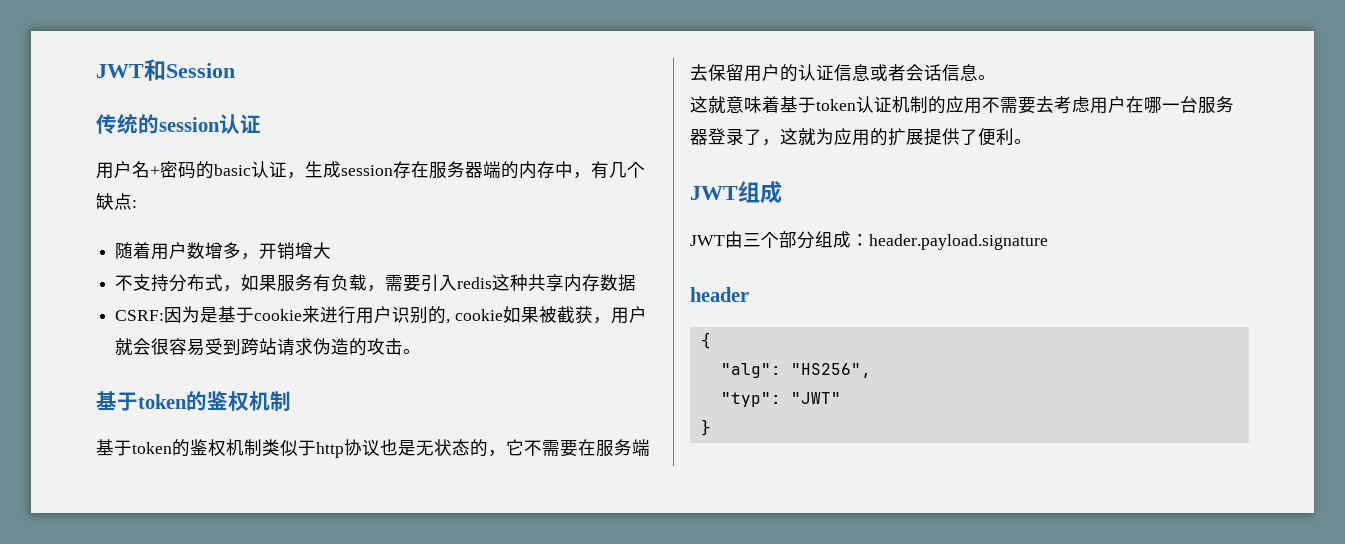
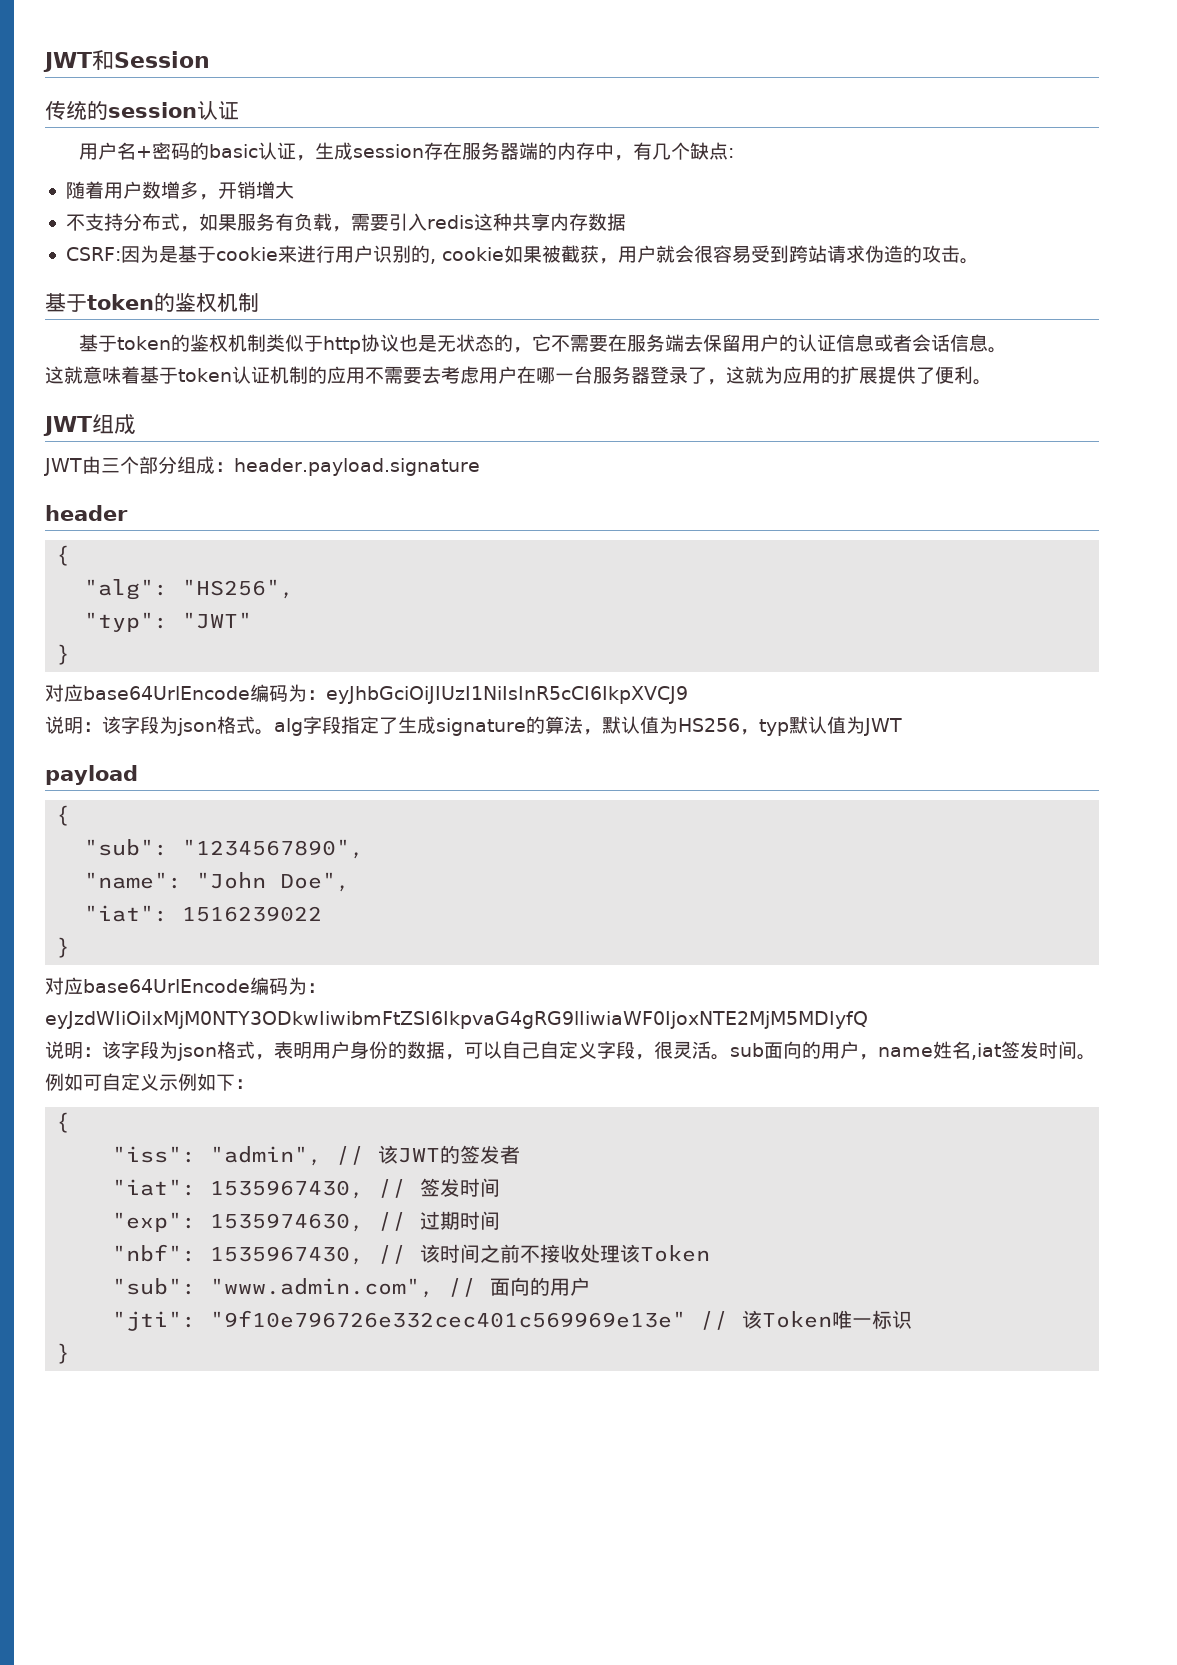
(711, 427) none -> [45,684,688,704] [45,716,902,736] [45,765,138,785] [56,805,71,826] [84,839,365,859] [84,872,351,892] [84,905,323,922] [56,937,71,958] [45,977,326,995] [45,1011,868,1029] [45,1041,1096,1061] [45,1073,254,1091] [56,1112,71,1133] [112,1145,521,1166] [112,1178,501,1199] [112,1211,501,1232] [112,1244,711,1265] [112,1277,591,1298] [112,1310,913,1331] [56,1343,71,1364] // 对应base64UrlEncode编码为：eyJhbGciOiJIUzI1NiIsInR5cCI6IkpXVCJ9 // 说明：该字段为json格式。alg字段指定了生成signature的算法，默认值为HS256，typ默认值为JWT // payload // { // "sub": "1234567890", // "name": "John Doe", // "iat": 1516239022 // } // 对应base64UrlEncode编码为：eyJzdWIiOiIxMjM0NTY3ODkwIiwibmFtZSI6IkpvaG4gRG9lIiwiaWF0IjoxNTE2MjM5MDIyfQ // 说明：该字段为json格式，表明用户身份的数据，可以自己自定义字段，很灵活。sub面向的用户，name姓名,iat签发时间。例如可自定义示例如下： // { // "iss": "admin", // 该JWT的签发者 // "iat": 1535967430, // 签发时间 // "exp": 1535974630, // 过期时间 // "nbf": 1535967430, // 该时间之前不接收处理该Token // "sub": "www.admin.com", // 面向的用户 // "jti": "9f10e796726e332cec401c569969e13e" // 该Token唯一标识 // }

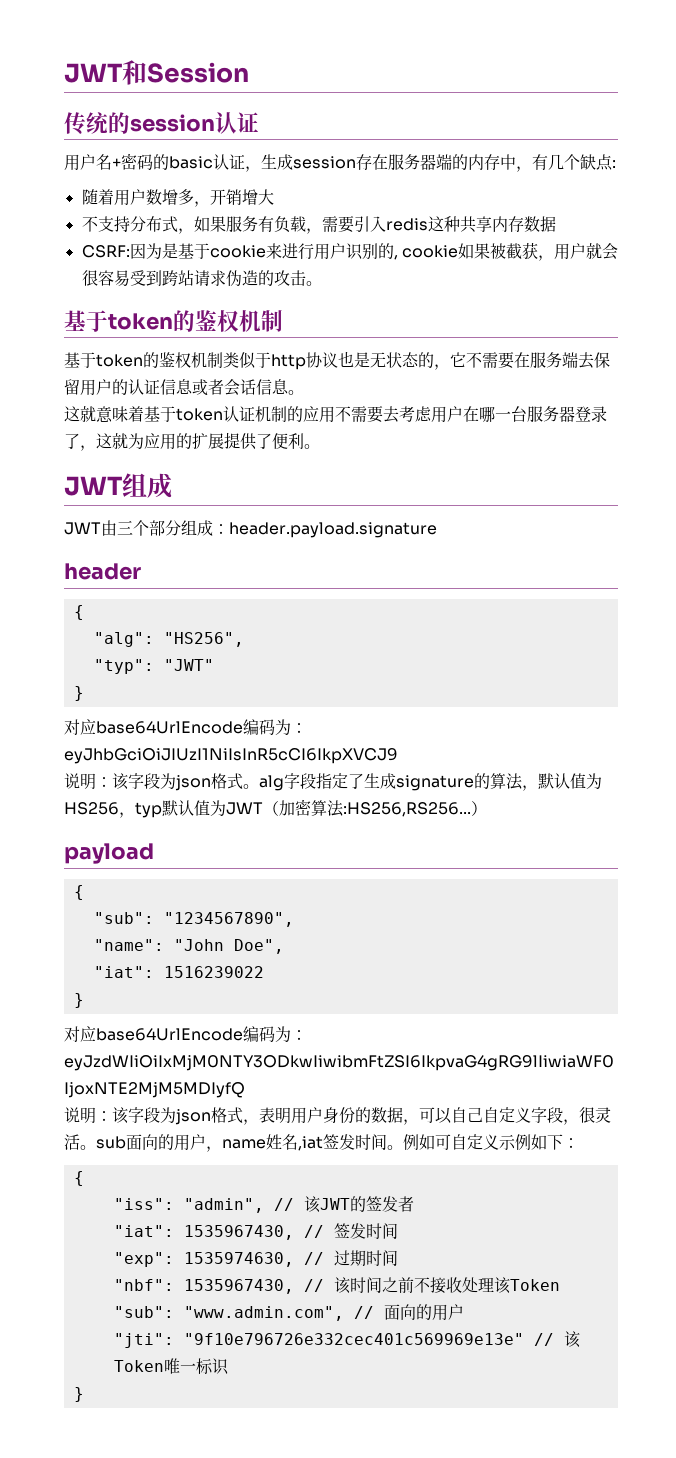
(902, 727) none -> [263,799,487,817] （加密算法:HS256,RS256...）

